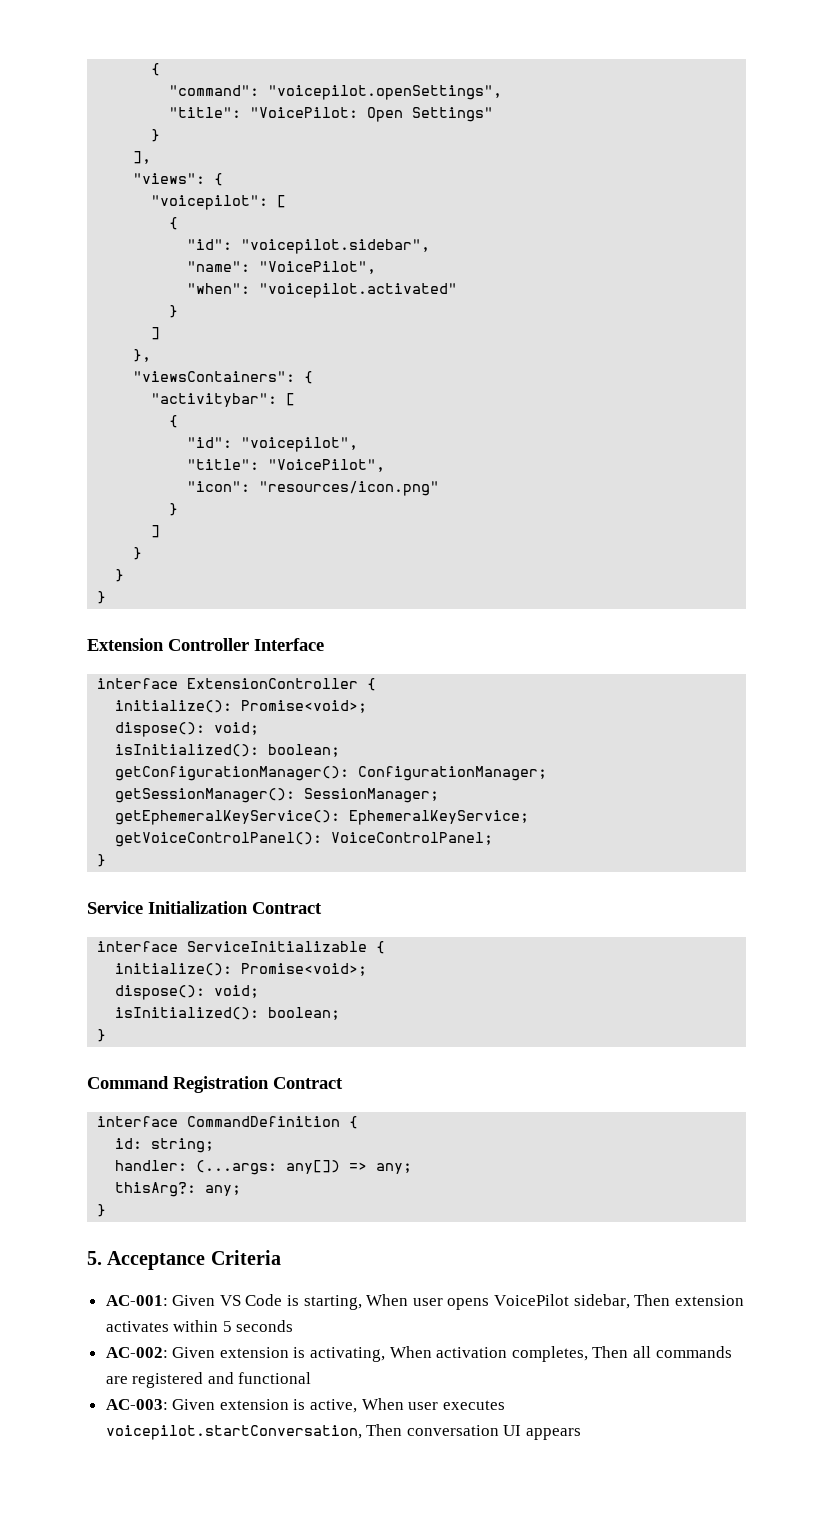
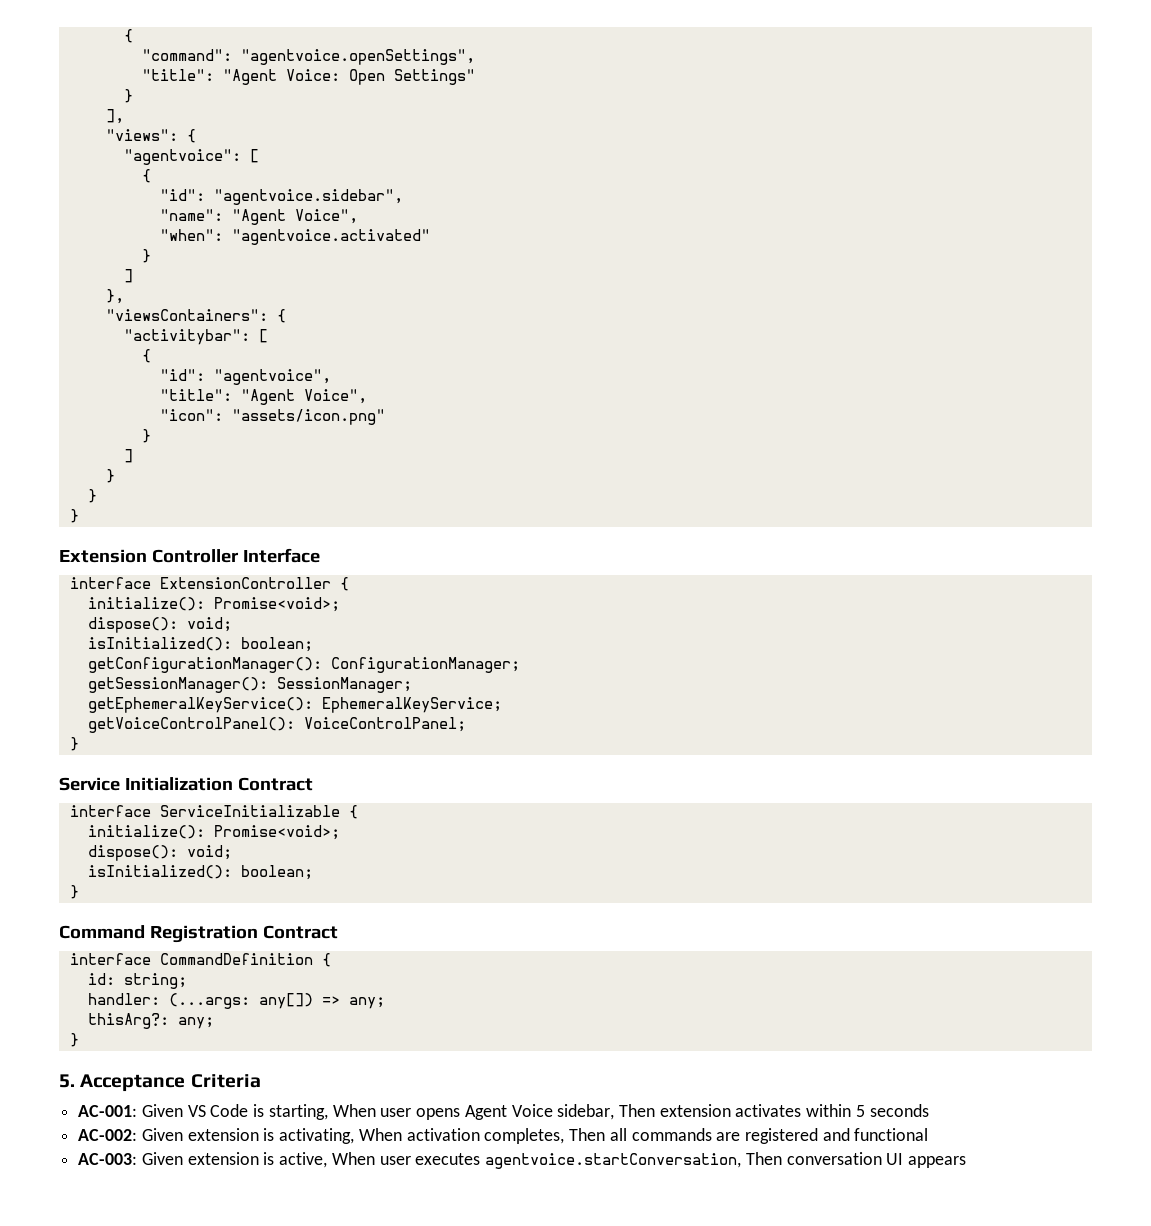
[268,85,503,100] [169,107,359,118] "voicepilot.openSettings", // "title": "VoicePilot: -> [240,49,475,65] [141,69,340,85] "agentvoice.openSettings", // "title": "Agent Voice:
[151,195,287,210] [169,217,179,230] [187,239,431,254] "voicepilot": [ // { // "id": "voicepilot.sidebar", -> [123,149,259,165] [141,169,151,183] [159,189,403,205] "agentvoice": [ // { // "id": "agentvoice.sidebar",
[259,261,377,274] "VoicePilot", -> [231,209,358,225] "Agent Voice",
[259,283,458,298] "voicepilot.activated" -> [231,229,430,245] "agentvoice.activated"
[241,437,359,452] [187,459,386,472] "voicepilot", // "title": "VoicePilot", -> [213,369,331,385] [159,389,367,405] "agentvoice", // "title": "Agent Voice",
[259,481,440,496] "resources/icon.png" -> [231,409,385,425] "assets/icon.png"
[494,1294,570,1306] VoicePilot -> [464,1104,553,1120] Agent Voice
[105,1425,362,1440] voicepilot.startConversation, -> [485,1153,742,1169] agentvoice.startConversation,

